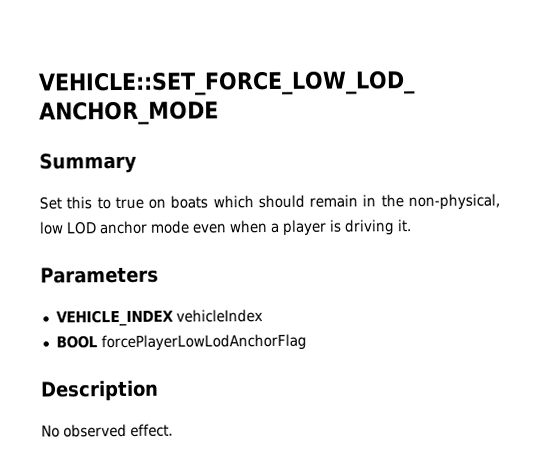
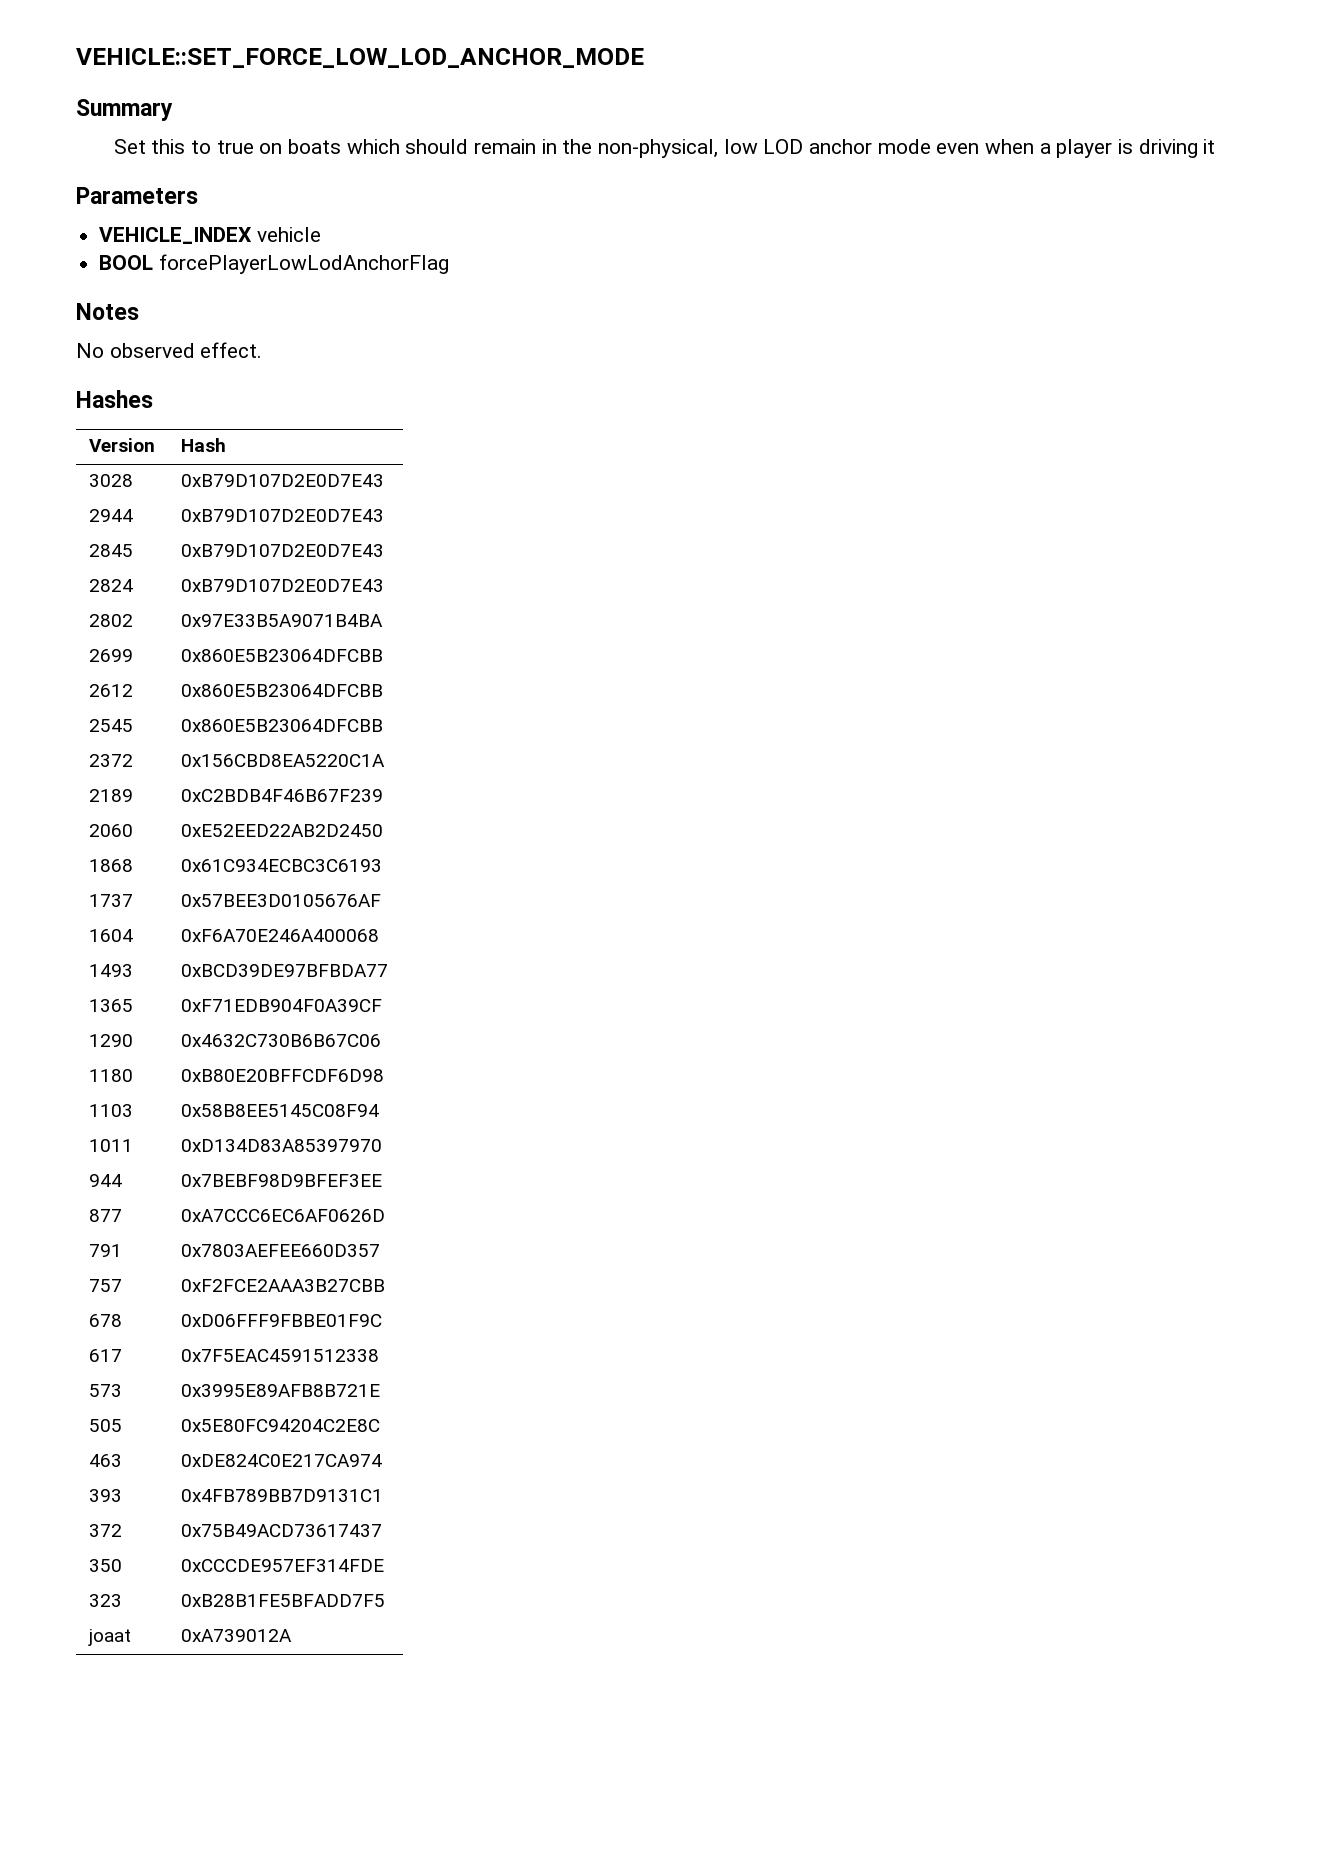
[397,219,411,232] it. -> [1203,139,1216,154] it
[175,309,263,323] vehicleIndex -> [256,227,321,242] vehicle
[40,379,159,402] Description -> [76,303,139,320] Notes
(173, 430) none -> [76,390,153,408] [88,438,155,452] [180,438,226,452] [88,474,133,487] [180,474,384,487] [88,509,133,522] [180,509,384,522] [88,544,133,557] [180,544,384,557] [88,579,133,592] [180,579,384,592] [88,614,133,627] [180,614,383,627] [88,649,133,662] [180,649,383,662] [88,684,133,697] [180,684,383,697] [88,719,133,732] [180,719,383,732] [88,754,133,767] [180,754,385,767] [88,789,133,802] [180,789,383,802] [88,824,133,837] [180,824,383,837] [88,859,133,872] [180,859,382,872] [88,894,133,907] [180,894,381,907] [88,929,133,942] [180,929,379,942] [88,964,133,977] [180,964,388,977] [88,999,133,1012] [180,999,382,1012] [88,1034,133,1047] [180,1034,381,1047] [88,1069,133,1082] [180,1069,384,1082] [88,1104,133,1117] [180,1104,379,1117] [88,1139,133,1152] [180,1139,382,1152] [88,1174,122,1187] [180,1174,382,1187] [88,1209,122,1222] [180,1209,385,1222] [88,1244,122,1257] [180,1244,380,1257] [88,1279,122,1292] [180,1279,385,1292] [88,1314,122,1327] [180,1314,382,1327] [88,1349,122,1362] [180,1349,379,1362] [88,1384,122,1397] [180,1384,380,1397] [88,1419,122,1432] [180,1419,380,1432] [88,1454,122,1467] [180,1454,382,1467] [88,1489,122,1502] [180,1489,383,1502] [88,1524,122,1537] [180,1524,382,1537] [88,1559,122,1572] [180,1559,384,1572] [88,1594,122,1607] [180,1594,385,1607] [87,1629,131,1646] [180,1629,292,1642] // Hashes // Version | Hash // 3028 | 0xB79D107D2E0D7E43 // 2944 | 0xB79D107D2E0D7E43 // 2845 | 0xB79D107D2E0D7E43 // 2824 | 0xB79D107D2E0D7E43 // 2802 | 0x97E33B5A9071B4BA // 2699 | 0x860E5B23064DFCBB // 2612 | 0x860E5B23064DFCBB // 2545 | 0x860E5B23064DFCBB // 2372 | 0x156CBD8EA5220C1A // 2189 | 0xC2BDB4F46B67F239 // 2060 | 0xE52EED22AB2D2450 // 1868 | 0x61C934ECBC3C6193 // 1737 | 0x57BEE3D0105676AF // 1604 | 0xF6A70E246A400068 // 1493 | 0xBCD39DE97BFBDA77 // 1365 | 0xF71EDB904F0A39CF // 1290 | 0x4632C730B6B67C06 // 1180 | 0xB80E20BFFCDF6D98 // 1103 | 0x58B8EE5145C08F94 // 1011 | 0xD134D83A85397970 // 944 | 0x7BEBF98D9BFEF3EE // 877 | 0xA7CCC6EC6AF0626D // 791 | 0x7803AEFEE660D357 // 757 | 0xF2FCE2AAA3B27CBB // 678 | 0xD06FFF9FBBE01F9C // 617 | 0x7F5EAC4591512338 // 573 | 0x3995E89AFB8B721E // 505 | 0x5E80FC94204C2E8C // 463 | 0xDE824C0E217CA974 // 393 | 0x4FB789BB7D9131C1 // 372 | 0x75B49ACD73617437 // 350 | 0xCCCDE957EF314FDE // 323 | 0xB28B1FE5BFADD7F5 // joaat | 0xA739012A

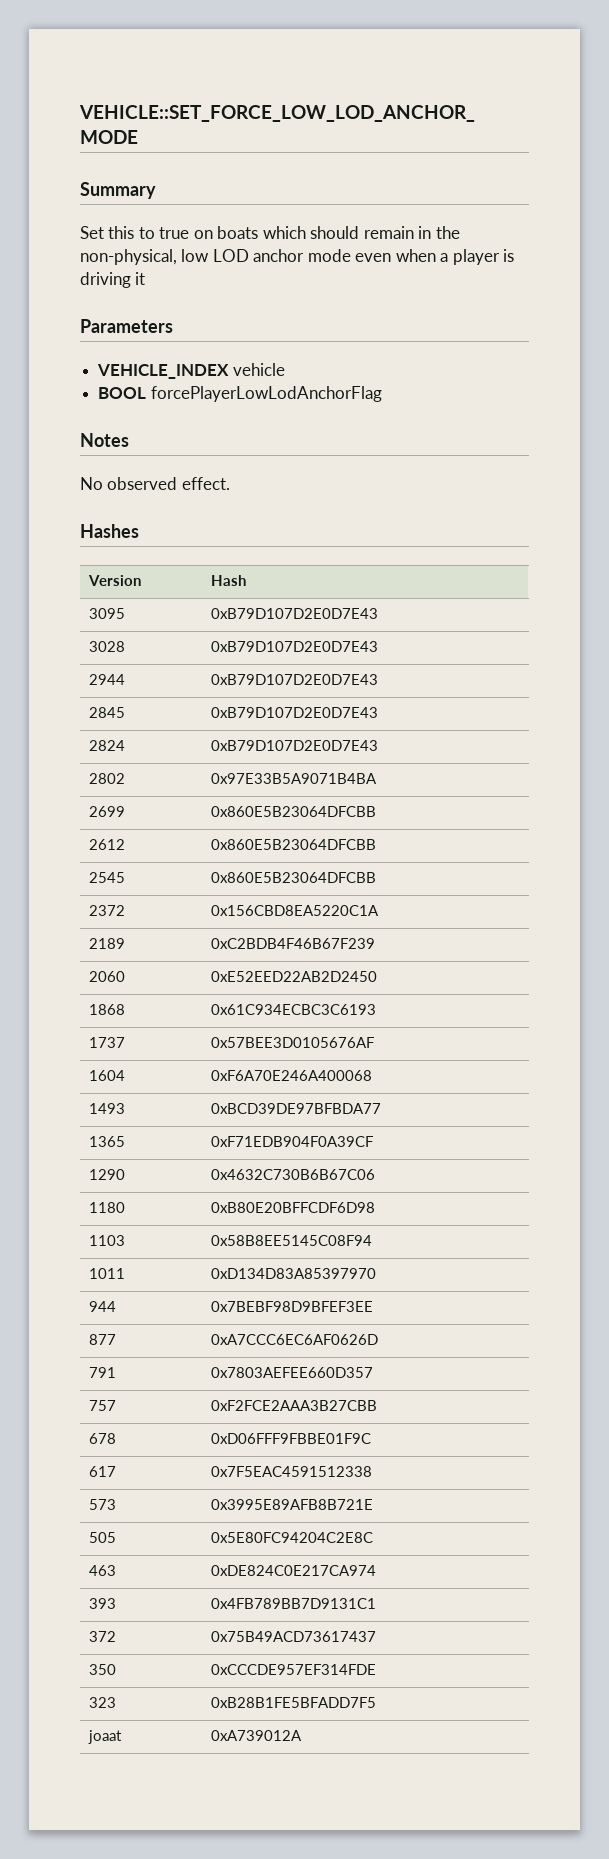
(226, 445) none -> [89,608,126,619] [211,608,379,619] // 3095 | 0xB79D107D2E0D7E43

